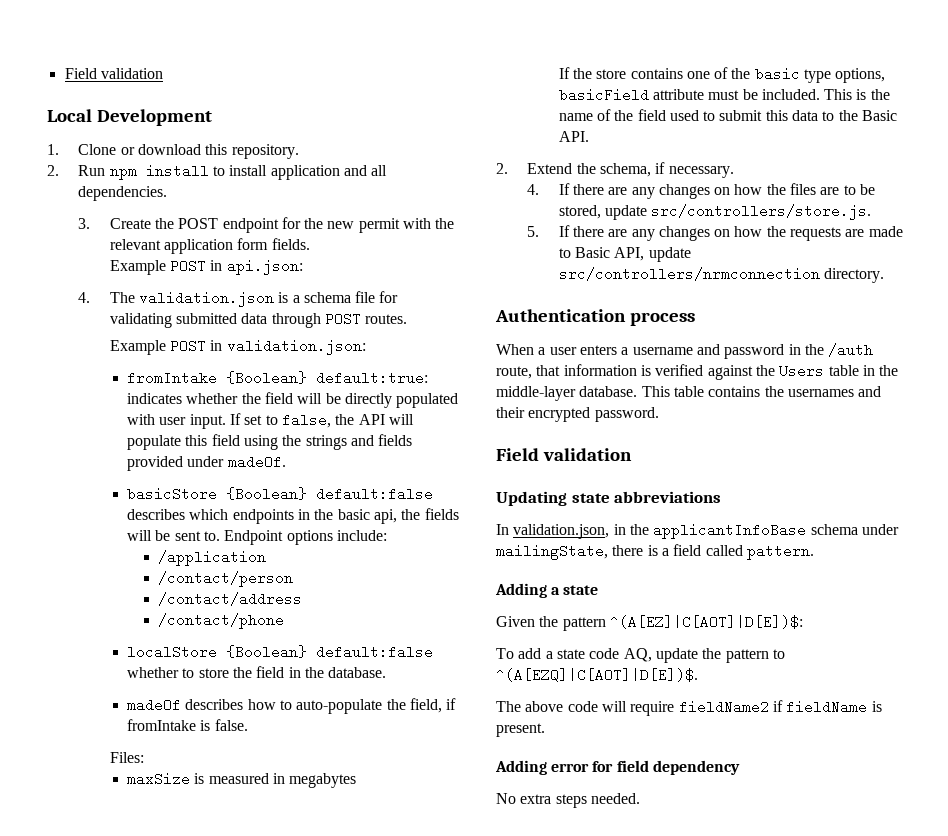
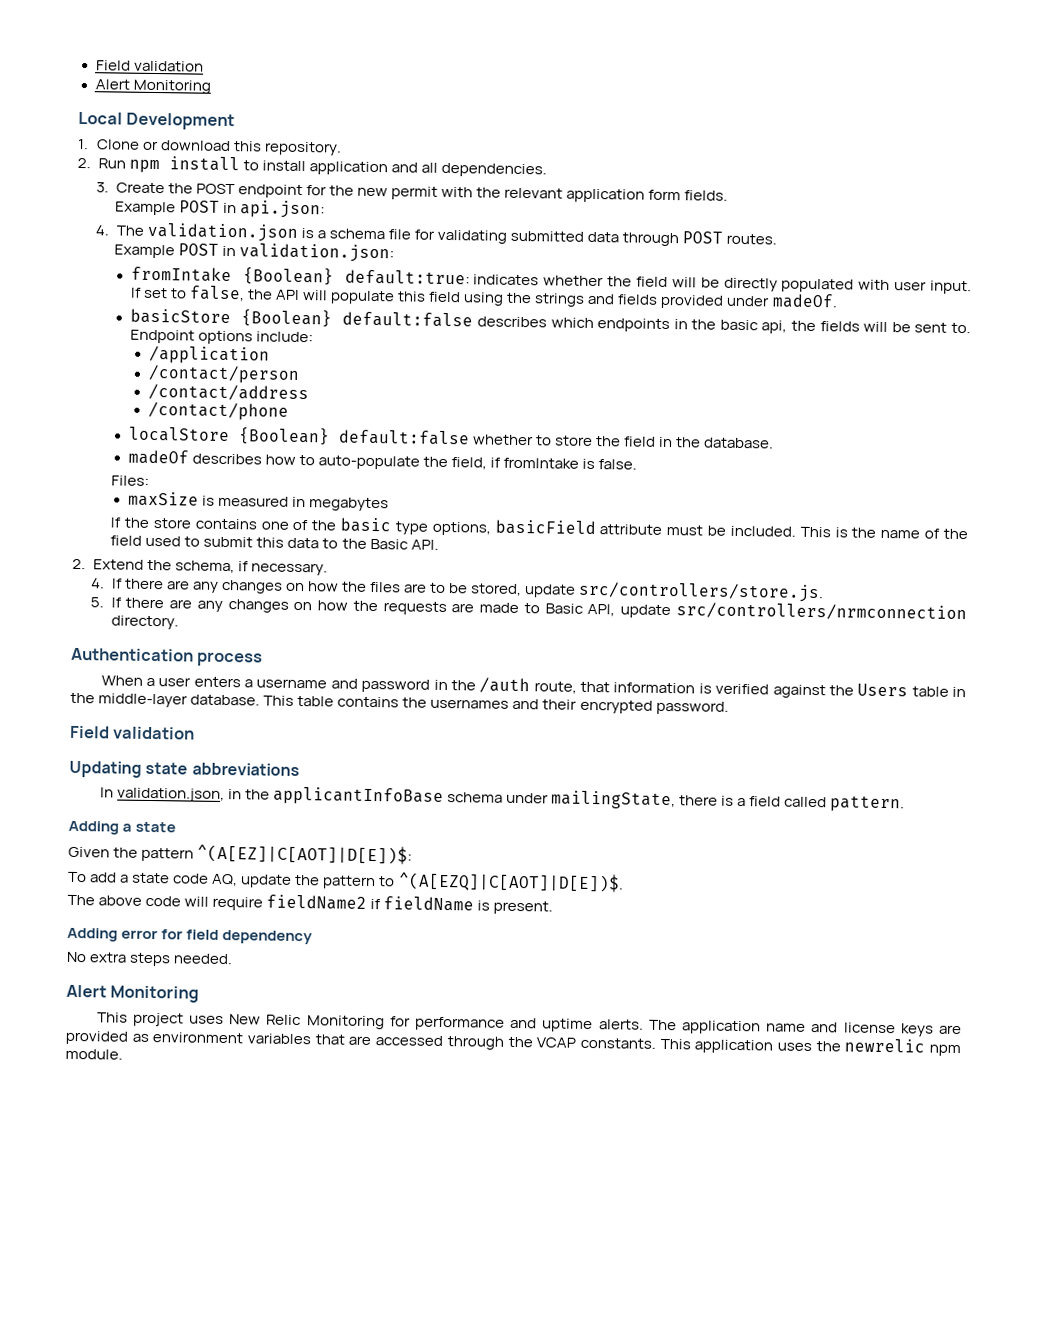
[64,68,163,79] Field validation -> [95,60,204,72] [94,79,211,94] Field validation // Alert Monitoring
(640, 798) none -> [66,984,200,1003] [96,1012,962,1037] [65,1030,961,1057] [65,1048,123,1060] // Alert Monitoring // This project uses New Relic Monitoring for performance and uptime alerts. The application name and license keys are provided as environment variables that are accessed through the VCAP constants. This application uses the newrelic npm module.

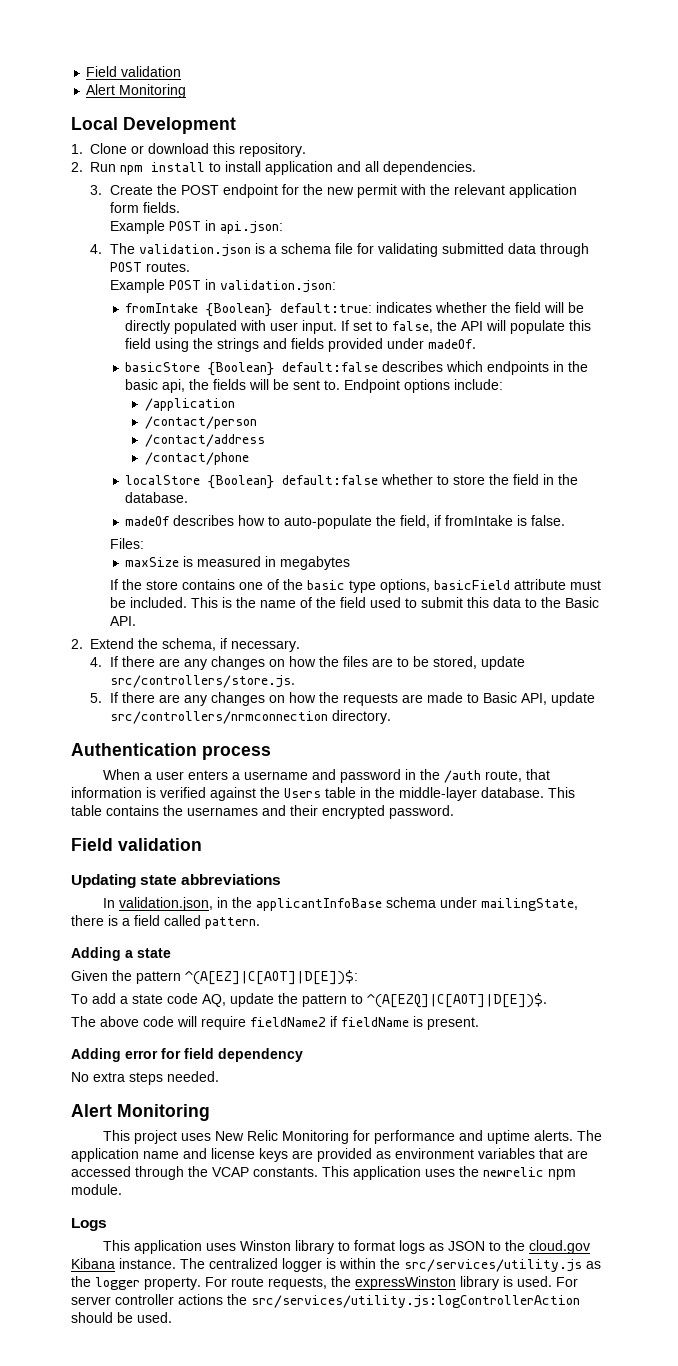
(123, 1054) none -> [71,1218,107,1231] [103,1240,591,1254] [71,1258,601,1272] [71,1276,578,1290] [71,1294,580,1308] [71,1312,172,1323] // Logs // This application uses Winston library to format logs as JSON to the cloud.gov Kibana instance. The centralized logger is within the src/services/utility.js as the logger property. For route requests, the expressWinston library is used. For server controller actions the src/services/utility.js:logControllerAction should be used.

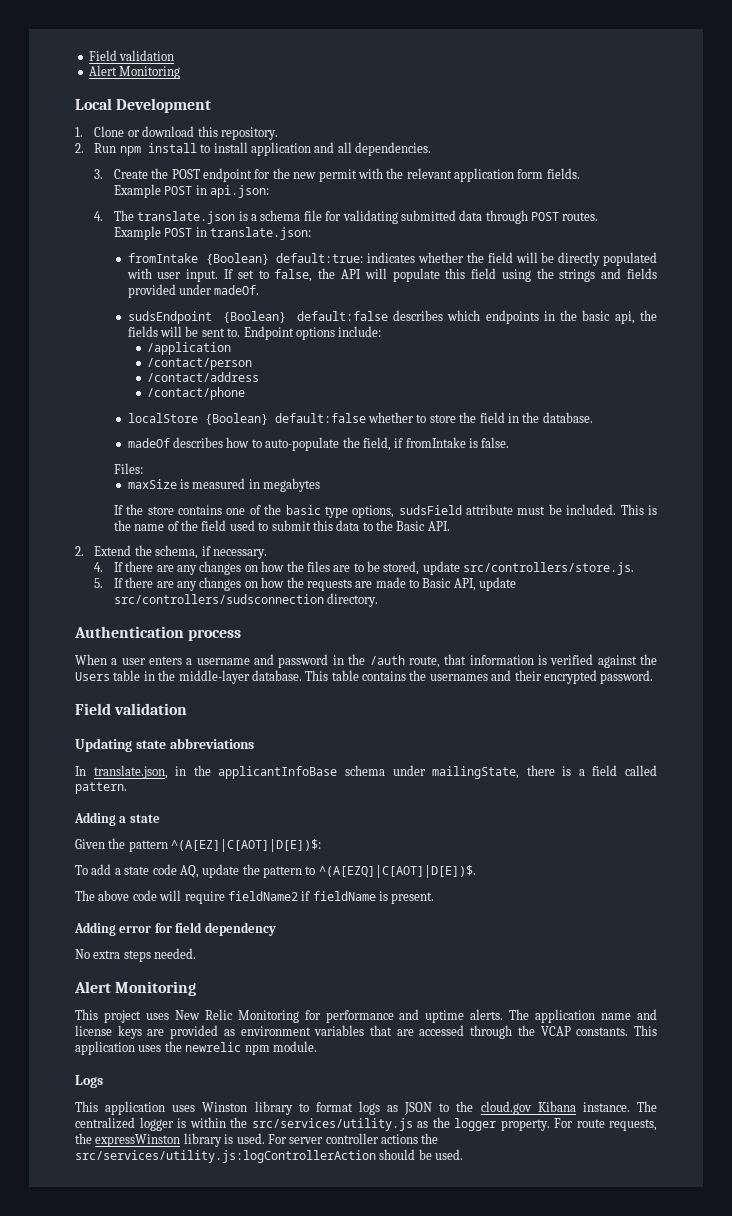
[138,244,251,257] validation.json -> [137,211,236,224] translate.json
[219,280,336,293] validation.json: -> [210,227,312,240] translate.json:
[125,362,201,372] basicStore -> [127,311,212,324] sudsEndpoint
[433,580,510,590] basicField -> [398,505,462,515] sudsField
[109,711,328,724] src/controllers/nrmconnection -> [113,594,324,604] src/controllers/sudsconnection
[119,897,214,911] validation.json, -> [93,765,168,779] translate.json,

